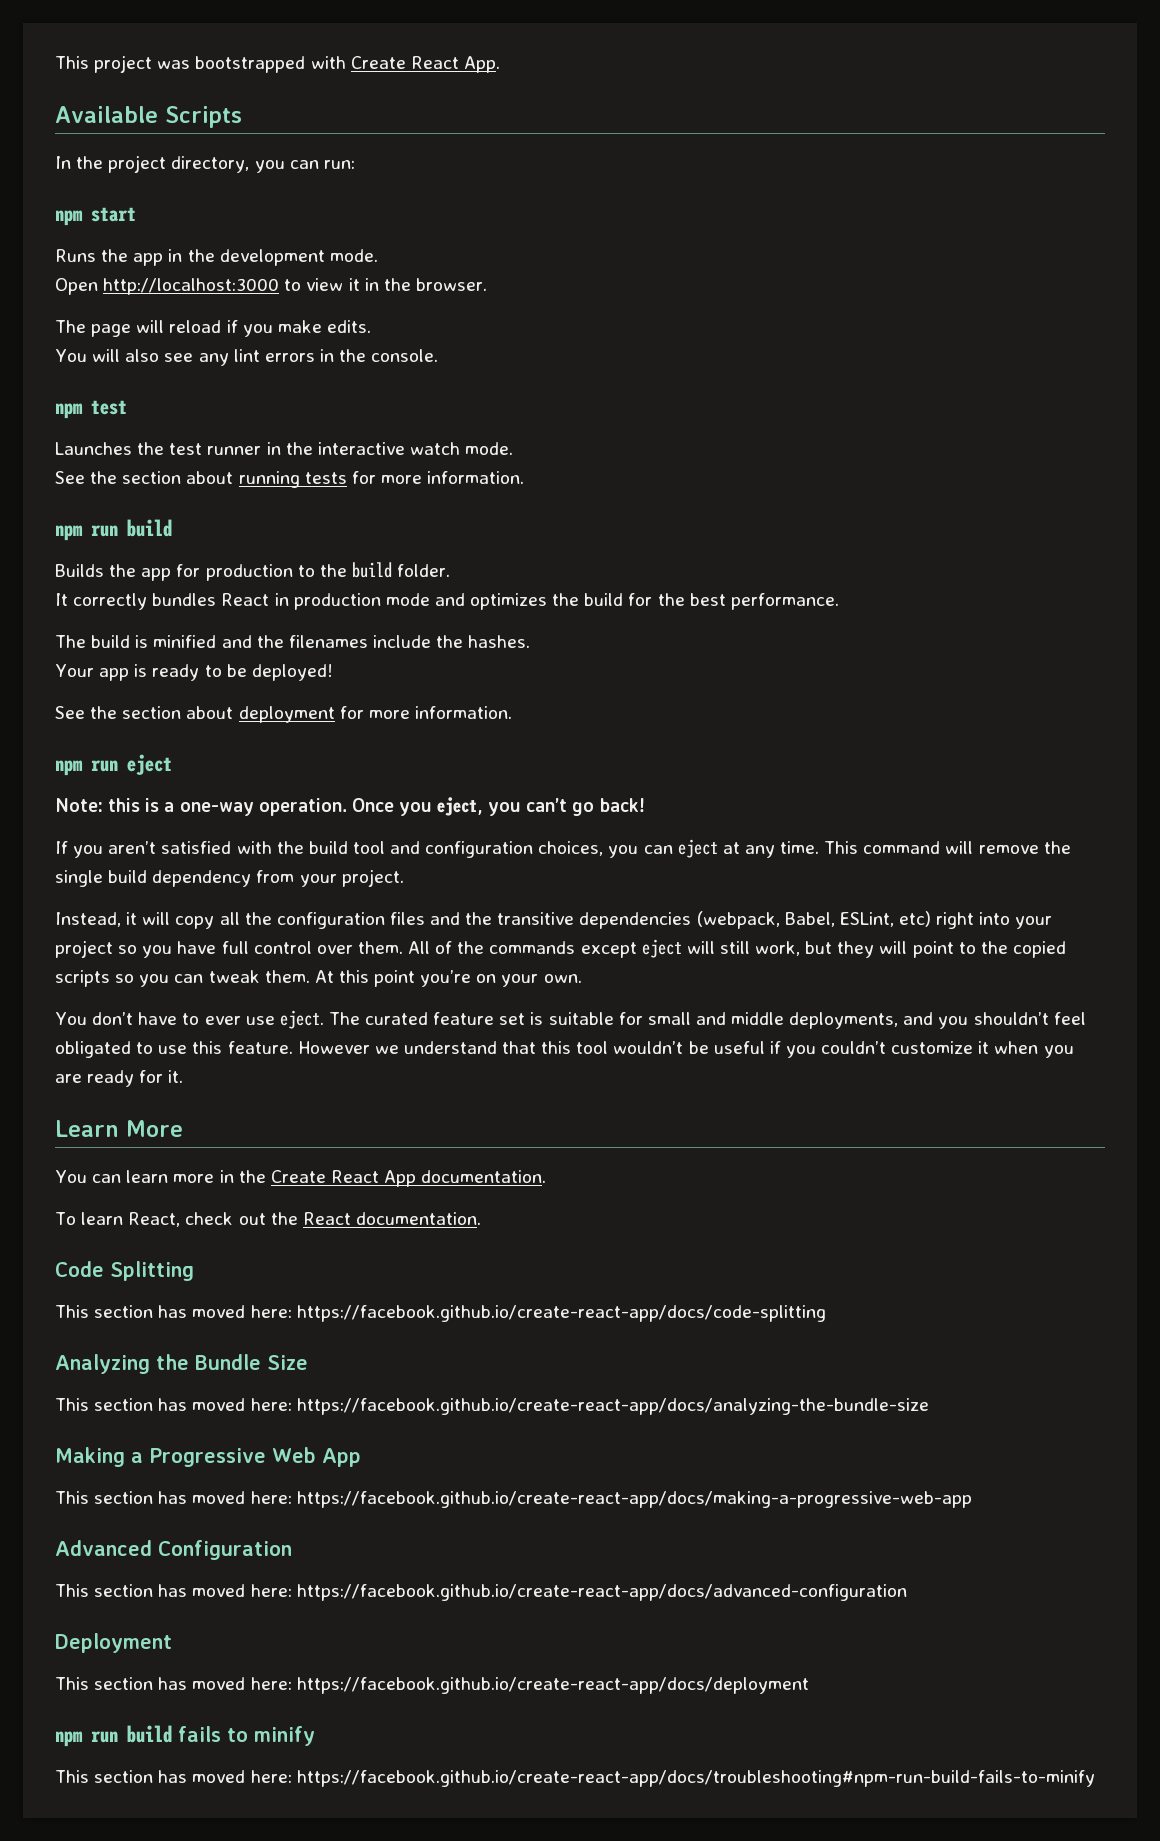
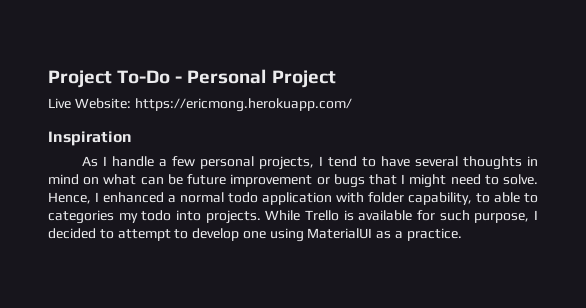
[55,55,500,73] [55,106,242,128] [55,155,355,173] [55,207,136,226] [55,249,378,266] [55,278,487,295] [55,320,371,337] [55,349,439,366] [55,400,127,419] [55,442,514,455] [55,471,525,488] [55,519,172,541] [55,562,451,581] [55,593,839,610] [55,635,531,648] [55,664,333,681] [55,706,512,723] [55,754,172,776] [55,797,645,816] [55,839,1071,858] [55,869,404,887] [55,911,1053,929] [55,939,1066,958] [55,970,582,987] [55,1010,1086,1029] [55,1041,1074,1058] [55,1070,184,1087] [55,1120,183,1137] [55,1170,547,1187] [55,1212,481,1227] [55,1261,194,1281] [55,1305,826,1322] [55,1354,308,1374] [55,1398,929,1415] [55,1447,361,1467] [55,1491,972,1508] [55,1540,292,1560] [55,1584,907,1601] [55,1633,172,1653] [55,1677,809,1694] [55,1725,315,1747] [55,1770,1095,1787] This project was bootstrapped with Create React App. // Available Scripts // In the project directory, you can run: // npm start // Runs the app in the development mode. // Open http://localhost:3000 to view it in the browser. // The page will reload if you make edits. // You will also see any lint errors in the console. // npm test // Launches the test runner in the interactive watch mode. // See the section about running tests for more information. // npm run build // Builds the app for production to the build folder. // It correctly bundles React in production mode and optimizes the build for the best performance. // The build is minified and the filenames include the hashes. // Your app is ready to be deployed! // See the section about deployment for more information. // npm run eject // Note: this is a one-way operation. Once you eject, you can’t go back! // If you aren’t satisfied with the build tool and configuration choices, you can eject at any time. This command will remove the single build dependency from your project. // Instead, it will copy all the configuration files and the transitive dependencies (webpack, Babel, ESLint, etc) right into your project so you have full control over them. All of the commands except eject will still work, but they will point to the copied scripts so you can tweak them. At this point you’re on your own. // You don’t have to ever use eject. The curated feature set is suitable for small and middle deployments, and you shouldn’t feel obligated to use this feature. However we understand that this tool wouldn’t be useful if you couldn’t customize it when you are ready for it. // Learn More // You can learn more in the Create React App documentation. // To learn React, check out the React documentation. // Code Splitting // This section has moved here: https://facebook.github.io/create-react-app/docs/code-splitting // Analyzing the Bundle Size // This section has moved here: https://facebook.github.io/create-react-app/docs/analyzing-the-bundle-size // Making a Progressive Web App // This section has moved here: https://facebook.github.io/create-react-app/docs/making-a-progressive-web-app // Advanced Configuration // This section has moved here: https://facebook.github.io/create-react-app/docs/advanced-configuration // Deployment // This section has moved here: https://facebook.github.io/create-react-app/docs/deployment // npm run build fails to minify // This section has moved here: https://facebook.github.io/create-react-app/docs/troubleshooting#npm-run-build-fails-to-minify -> [48,69,336,88] [48,98,352,112] [48,131,132,146] [81,156,539,170] [48,174,538,188] [48,192,538,205] [48,210,539,224] [48,228,462,242] Project To-Do - Personal Project // Live Website: https://ericmong.herokuapp.com/ // Inspiration // As I handle a few personal projects, I tend to have several thoughts in mind on what can be future improvement or bugs that I might need to solve. Hence, I enhanced a normal todo application with folder capability, to able to categories my todo into projects. While Trello is available for such purpose, I decided to attempt to develop one using MaterialUI as a practice.

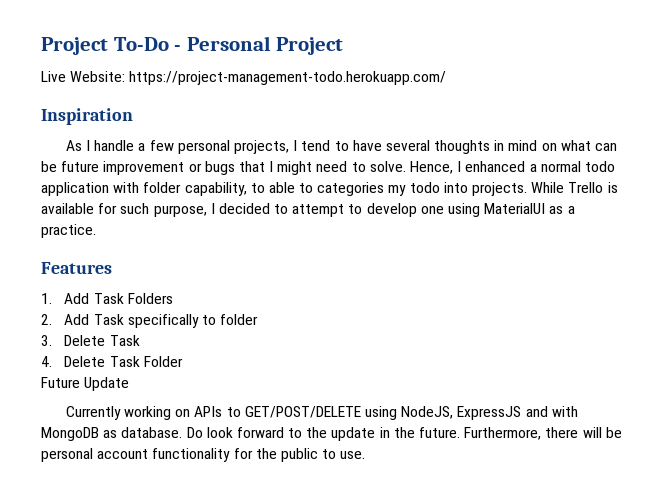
[134,98,352,112] https://ericmong.herokuapp.com/ -> [129,71,447,85] https://project-management-todo.herokuapp.com/
(462, 234) none -> [41,262,112,274] [41,293,173,304] [41,314,259,328] [41,335,140,346] [41,356,183,367] [41,377,130,391] [65,406,578,420] [41,427,622,441] [41,448,366,462] // Features // 1. Add Task Folders // 2. Add Task specifically to folder // 3. Delete Task // 4. Delete Task Folder // Future Update // Currently working on APIs to GET/POST/DELETE using NodeJS, ExpressJS and with MongoDB as database. Do look forward to the update in the future. Furthermore, there will be personal account functionality for the public to use.

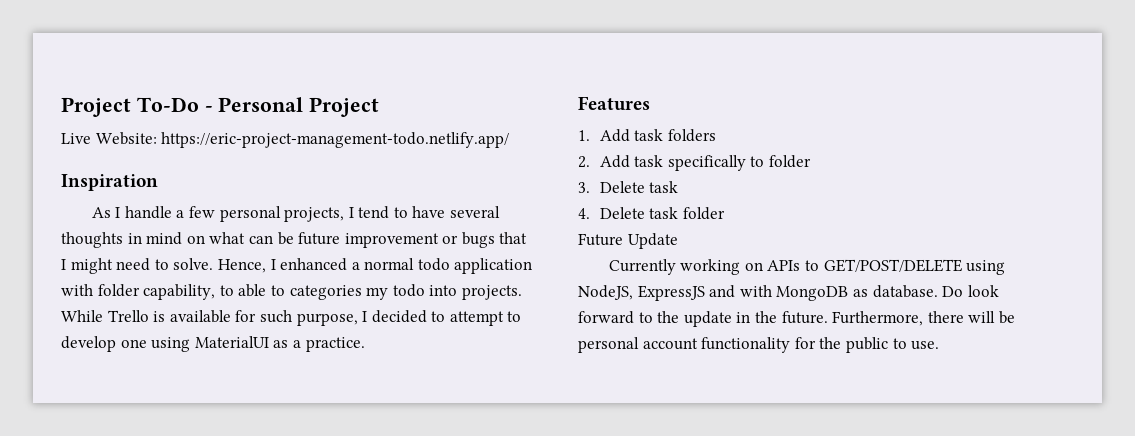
[129,71,447,85] https://project-management-todo.herokuapp.com/ -> [161,132,510,148] https://eric-project-management-todo.netlify.app/
[93,293,173,304] Task Folders -> [634,129,716,142] task folders
[93,314,124,325] Task -> [634,155,664,167] task
[109,335,140,346] Task -> [649,181,679,193] task
[109,356,183,367] Task Folder -> [649,207,725,220] task folder

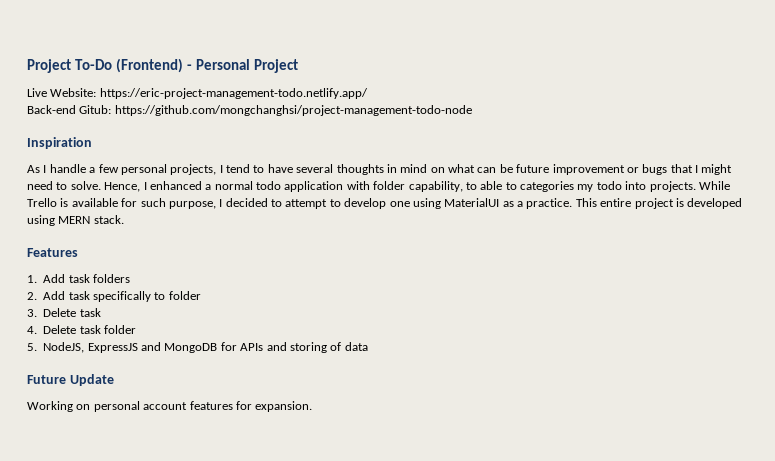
(199, 104) none -> [115,58,183,73] (Frontend)
(510, 140) none -> [27,105,472,116] // Back-end Gitub: https://github.com/mongchanghsi/project-management-todo-node
(365, 344) none -> [575,198,743,209] [27,215,124,226] This entire project is developed using MERN stack.
[578,233,678,249] [608,259,1006,275] [578,285,999,301] [578,311,1015,327] [578,337,940,353] Future Update // Currently working on APIs to GET/POST/DELETE using NodeJS, ExpressJS and with MongoDB as database. Do look forward to the update in the future. Furthermore, there will be personal account functionality for the public to use. -> [27,342,368,353] [27,374,114,386] [27,401,313,412] 5. NodeJS, ExpressJS and MongoDB for APIs and storing of data // Future Update // Working on personal account features for expansion.

